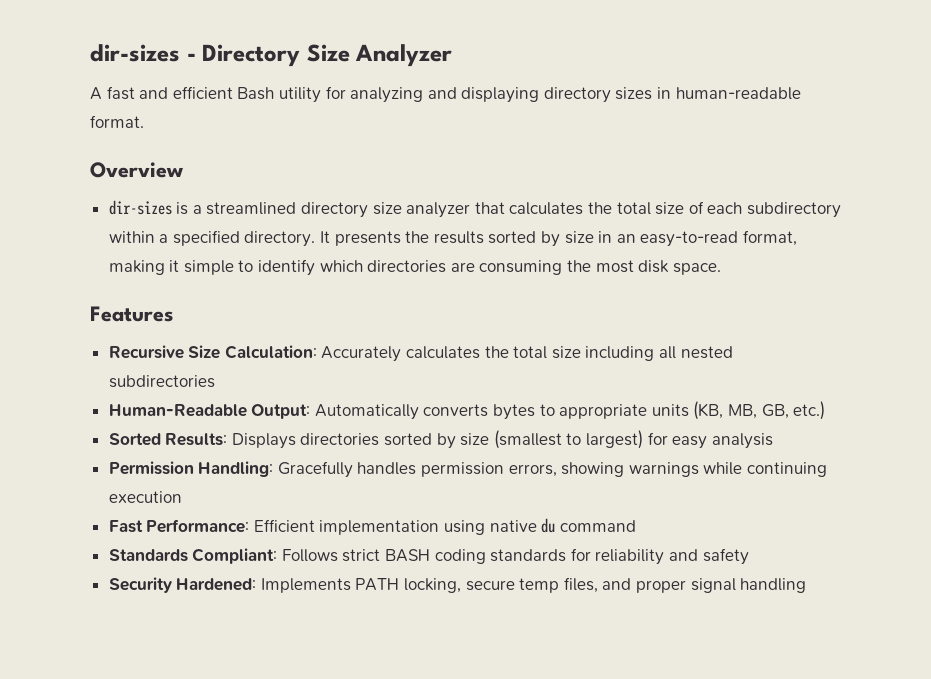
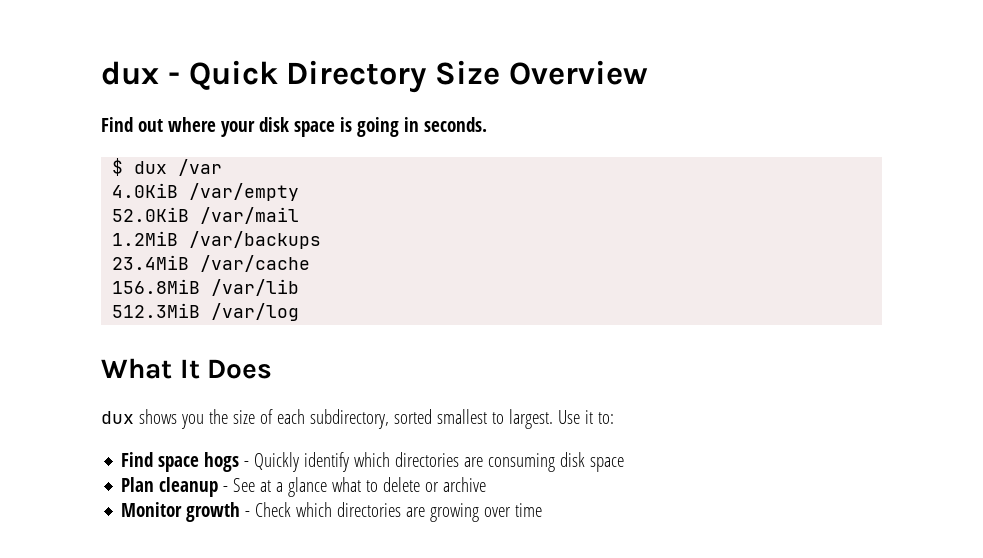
[90,44,453,67] [90,86,801,103] [90,115,144,128] [90,162,183,178] [108,200,841,218] [108,230,797,247] [108,260,254,275] dir-sizes - Directory Size Analyzer // A fast and efficient Bash utility for analyzing and displaying directory sizes in human-readable format. // Overview // dir-sizes is a streamlined directory size analyzer that calculates the total size of each subdirectory within a specified directory. It presents the results sorted by size in an easy-to-read format, making it simple to -> [101,60,648,93] [101,117,487,137] [112,158,223,176] [112,183,300,201] [112,207,300,224] [112,231,322,249] [112,255,311,272] [112,279,300,296] [112,303,300,321] [101,358,273,379] [101,409,614,429] [121,452,300,472] dux - Quick Directory Size Overview // Find out where your disk space is going in seconds. // $ dux /var // 4.0KiB /var/empty // 52.0KiB /var/mail // 1.2MiB /var/backups // 23.4MiB /var/cache // 156.8MiB /var/lib // 512.3MiB /var/log // What It Does // dux shows you the size of each subdirectory, sorted smallest to largest. Use it to: // Find space hogs - Quickly
[567,260,721,275] [90,306,173,322] [108,345,733,362] [108,375,215,388] [108,401,826,420] [108,430,773,449] [108,461,828,478] [108,491,182,503] [108,518,636,535] [108,548,749,565] [108,577,807,593] the most disk space. // Features // Recursive Size Calculation: Accurately calculates the total size including all nested subdirectories // Human-Readable Output: Automatically converts bytes to appropriate units (KB, MB, GB, etc.) // Sorted Results: Displays directories sorted by size (smallest to largest) for easy analysis // Permission Handling: Gracefully handles permission errors, showing warnings while continuing execution // Fast Performance: Efficient implementation using native du command // Standards Compliant: Follows strict BASH coding standards for reliability and safety // Security Hardened: Implements PATH locking, secure temp files, and proper signal handling -> [560,452,625,472] [121,477,487,497] [121,502,543,522] disk space // Plan cleanup - See at a glance what to delete or archive // Monitor growth - Check which directories are growing over time

